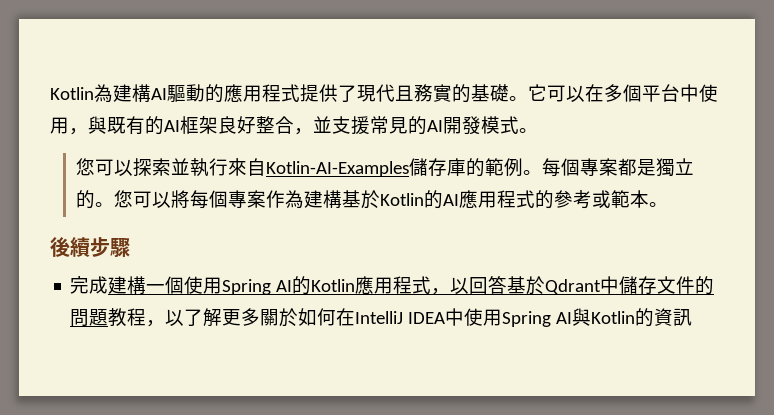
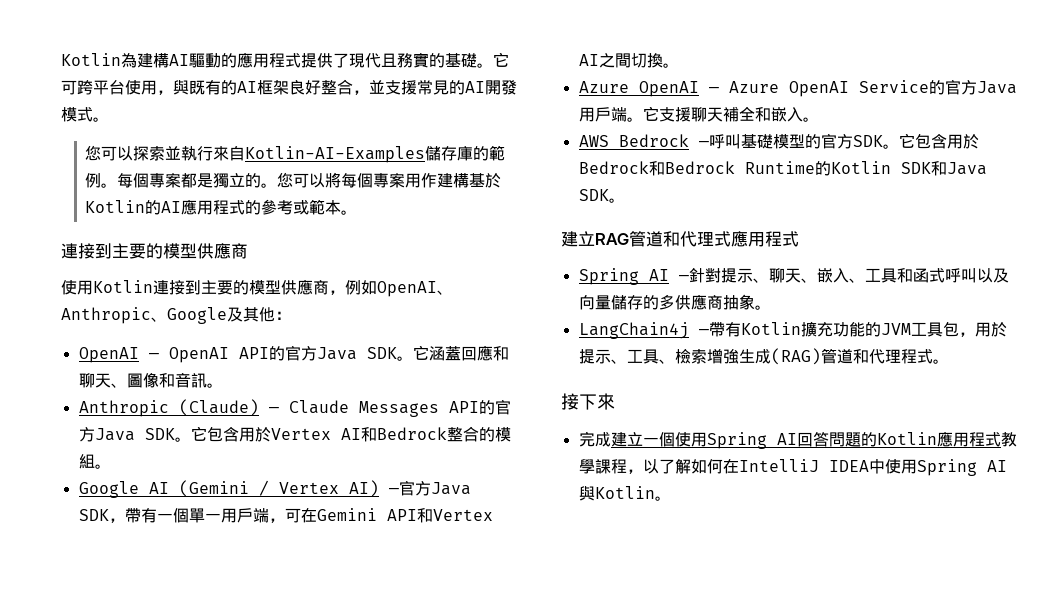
[566,84,699,102] 以在多個平台中 -> [77,80,125,95] 跨平台
[266,190,305,209] 作為 -> [405,173,438,188] 用作
[50,237,130,257] 後續步驟 -> [61,243,248,259] [61,279,453,297] [61,307,291,324] [78,345,509,363] [78,372,223,388] [78,399,511,417] [78,426,511,442] [78,454,111,469] [78,480,471,498] [78,508,493,523] [578,53,679,68] [578,79,1017,97] [578,106,819,122] [578,133,979,149] [578,161,987,176] [578,189,625,203] [561,231,799,247] [578,267,1009,285] [578,294,771,310] [578,321,1007,339] [578,348,949,365] [561,393,615,410] 連接到主要的模型供應商 // 使用Kotlin連接到主要的模型供應商，例如OpenAI、Anthropic、Google及其他： // OpenAI — OpenAI API的官方Java SDK。它涵蓋回應和聊天、圖像和音訊。 // Anthropic (Claude) — Claude Messages API的官方Java SDK。它包含用於Vertex AI和Bedrock整合的模組。 // Google AI (Gemini / Vertex AI) —官方Java SDK，帶有一個單一用戶端，可在Gemini API和Vertex AI之間切換。 // Azure OpenAI — Azure OpenAI Service的官方Java用戶端。它支援聊天補全和嵌入。 // AWS Bedrock —呼叫基礎模型的官方SDK。它包含用於Bedrock和Bedrock Runtime的Kotlin SDK和Java SDK。 // 建立RAG管道和代理式應用程式 // Spring AI —針對提示、聊天、嵌入、工具和函式呼叫以及向量儲存的多供應商抽象。 // LangChain4j —帶有Kotlin擴充功能的JVM工具包，用於提示、工具、檢索增強生成(RAG)管道和代理程式。 // 接下來
[127,276,147,294] 構 -> [626,432,643,446] 立
(293, 286) none -> [796,431,861,447] 回答問題
[431,276,715,295] [70,308,128,327] ，以回答基於Qdrant中儲存文件的問題教 -> [1000,432,1017,447] [578,458,611,474] 教學課
[222,308,299,327] 更多關於 -> (691, 466) none
[635,308,693,327] 的資訊 -> [654,496,671,501] 。

